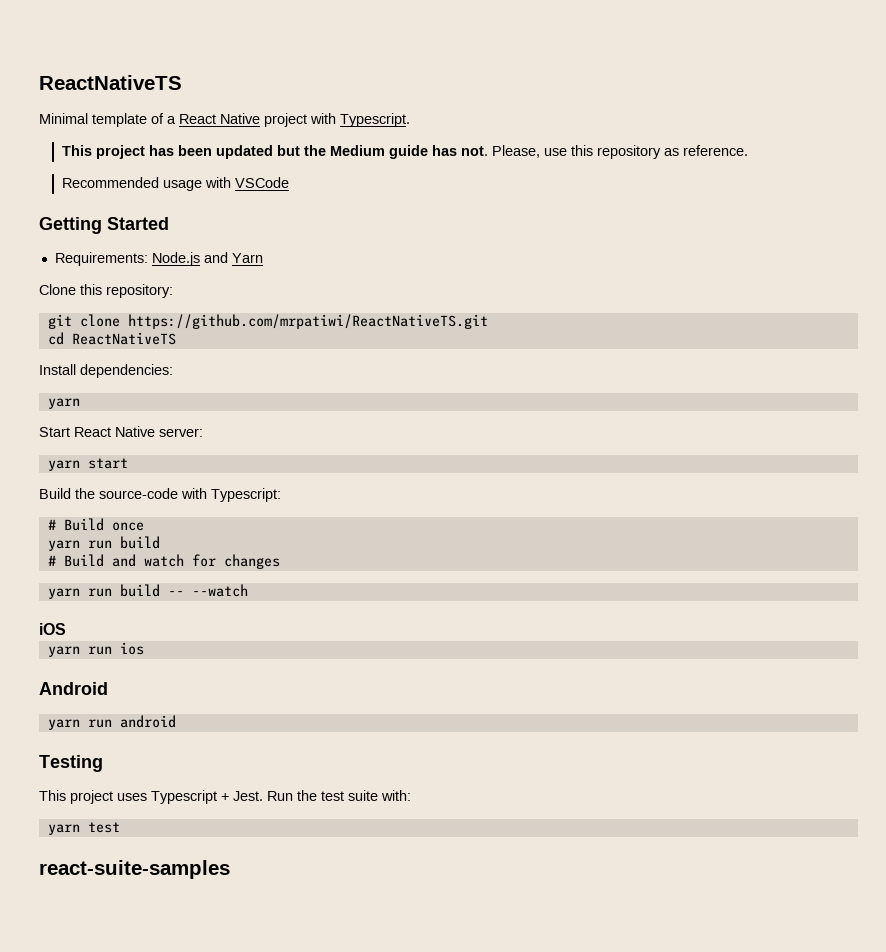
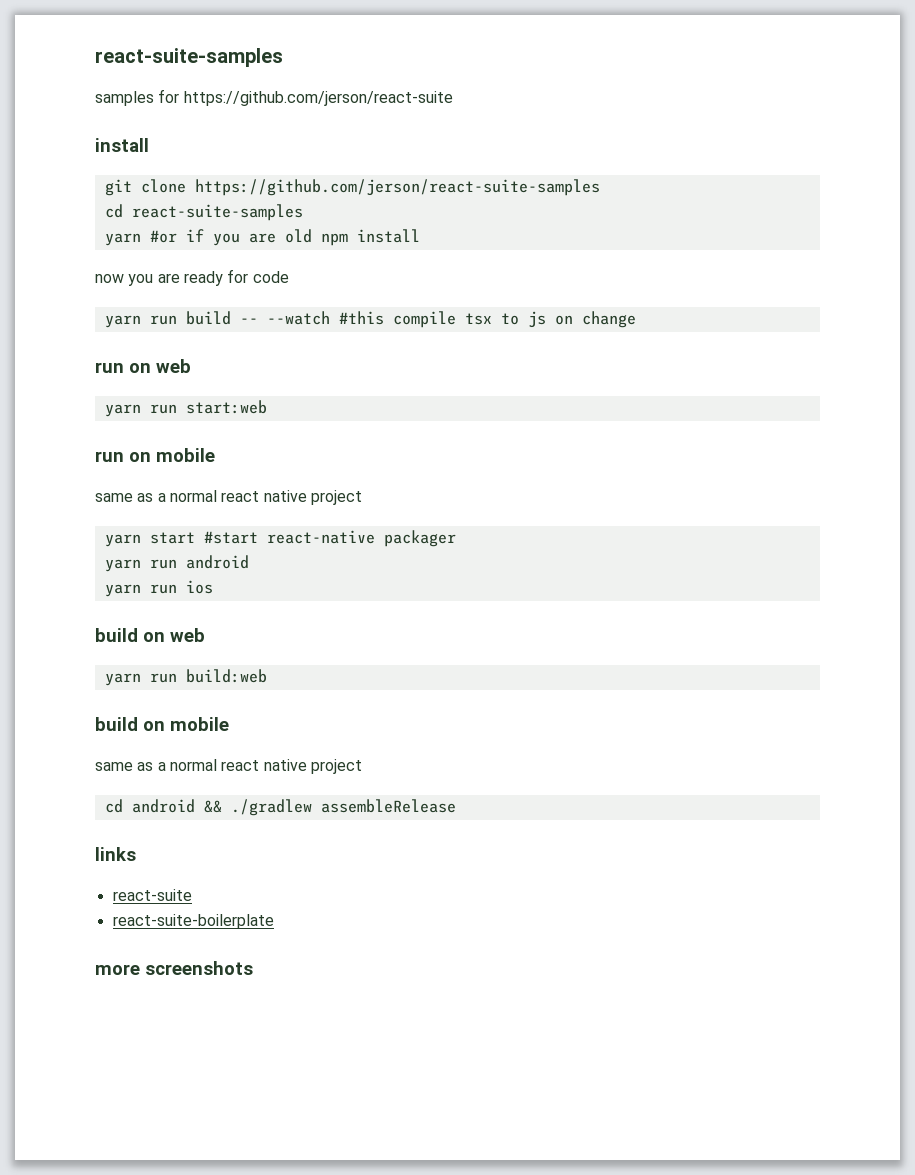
[39,75,182,90] [39,113,410,127] [61,145,748,159] [61,177,289,191] [39,217,169,234] [54,252,263,266] [39,284,173,298] ReactNativeTS // Minimal template of a React Native project with Typescript. // This project has been updated but the Medium guide has not. Please, use this repository as reference. // Recommended usage with VSCode // Getting Started // Requirements: Node.js and Yarn // Clone this repository: -> [95,48,283,67] [95,89,453,106] [95,138,149,152] react-suite-samples // samples for https://github.com/jerson/react-suite // install
[127,314,488,329] [47,332,176,345] [39,364,173,378] [47,398,80,409] [39,426,203,437] [47,458,128,471] [39,488,281,502] [47,518,144,531] [47,536,160,551] [47,554,280,569] https://github.com/mrpatiwi/ReactNativeTS.git // cd ReactNativeTS // Install dependencies: // yarn // Start React Native server: // yarn start // Build the source-code with Typescript: // # Build once // yarn run build // # Build and watch for changes -> [194,179,600,196] [104,204,303,221] [104,229,420,246] [95,269,289,286] https://github.com/jerson/react-suite-samples // cd react-suite-samples // yarn #or if you are old npm install // now you are ready for code
[39,623,66,635] // iOS -> [338,311,636,328] [95,359,191,373] [104,400,267,417] [95,448,215,462] [95,490,362,505] [104,530,456,547] [104,555,249,572] #this compile tsx to js on change // run on web // yarn run start:web // run on mobile // same as a normal react native project // yarn start #start react-native packager // yarn run android
[39,682,108,695] [47,715,176,730] [39,755,103,772] [39,790,411,804] [47,822,120,835] [39,860,230,879] Android // yarn run android // Testing // This project uses Typescript + Jest. Run the test suite with: // yarn test // react-suite-samples -> [95,628,205,642] [104,669,267,686] [95,717,229,731] [95,759,362,774] [104,799,456,816] [95,847,136,861] [112,889,192,901] [112,914,274,929] [95,961,253,975] build on web // yarn run build:web // build on mobile // same as a normal react native project // cd android && ./gradlew assembleRelease // links // react-suite // react-suite-boilerplate // more screenshots

